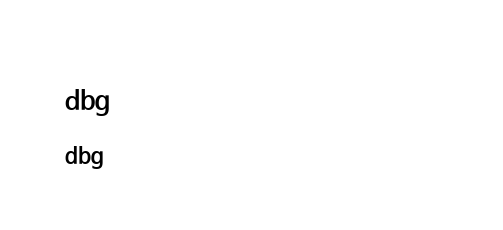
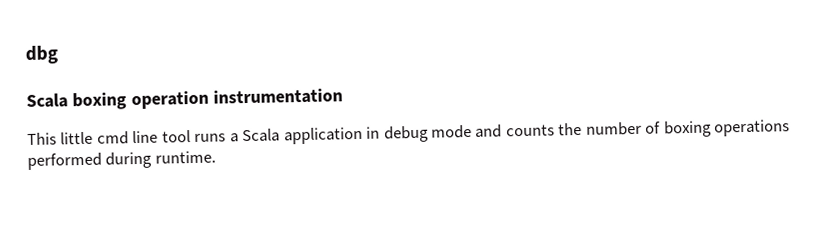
[65,146,104,169] dbg -> [26,88,343,111] [27,119,791,145] [27,150,216,170] Scala boxing operation instrumentation // This little cmd line tool runs a Scala application in debug mode and counts the number of boxing operations performed during runtime.

